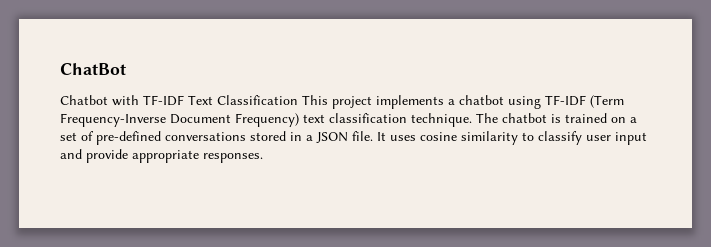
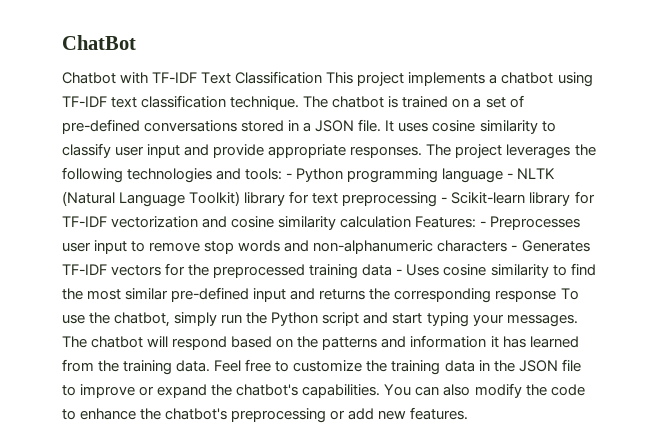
[590,95,624,108] [60,113,299,127] (Term Frequency-Inverse Document Frequency) -> (107, 101) none
(263, 158) none -> [426,144,596,159] [62,167,556,183] [62,191,595,207] [62,216,581,230] [62,240,590,254] [62,263,596,279] [62,287,579,303] [62,312,578,327] [62,335,579,350] [62,359,581,375] [62,383,585,398] [62,407,469,423] The project leverages the following technologies and tools: - Python programming language - NLTK (Natural Language Toolkit) library for text preprocessing - Scikit-learn library for TF-IDF vectorization and cosine similarity calculation Features: - Preprocesses user input to remove stop words and non-alphanumeric characters - Generates TF-IDF vectors for the preprocessed training data - Uses cosine similarity to find the most similar pre-defined input and returns the corresponding response To use the chatbot, simply run the Python script and start typing your messages. The chatbot will respond based on the patterns and information it has learned from the training data. Feel free to customize the training data in the JSON file to improve or expand the chatbot's capabilities. You can also modify the code to enhance the chatbot's preprocessing or add new features.

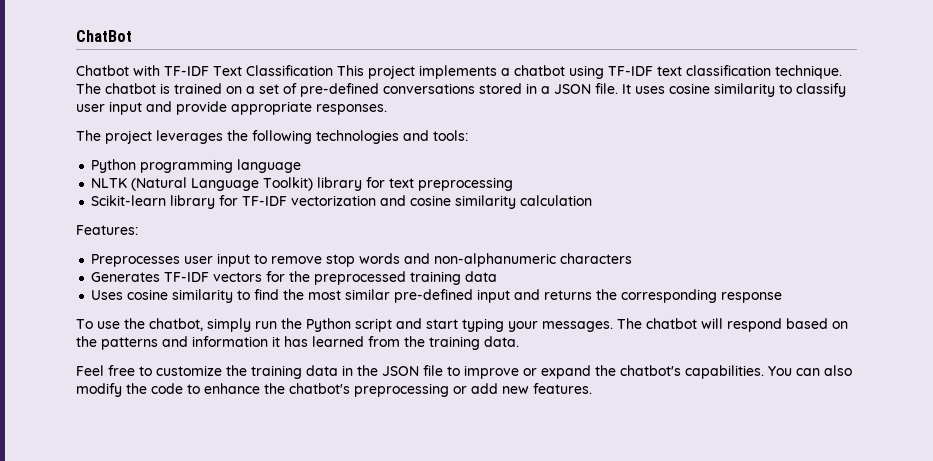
(423, 152) none -> (387, 109) //
[286,173,293,179] - -> (468, 135) //
[507,173,514,179] - -> (302, 166) //
[441,197,448,203] - -> (514, 184) //
(412, 222) none -> (593, 200) //
[480,221,487,227] - -> (138, 230) //
[511,245,518,251] - -> (633, 258) //
[396,269,403,275] - -> (498, 276) //
(557, 296) none -> (783, 297) //
(211, 366) none -> (519, 341) //

